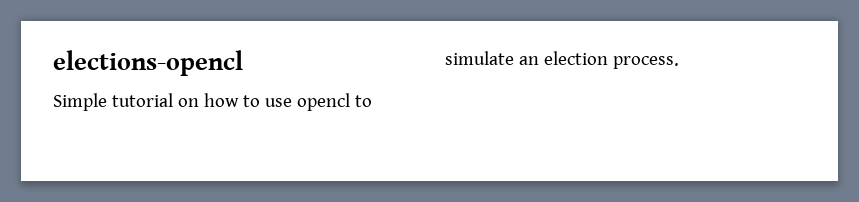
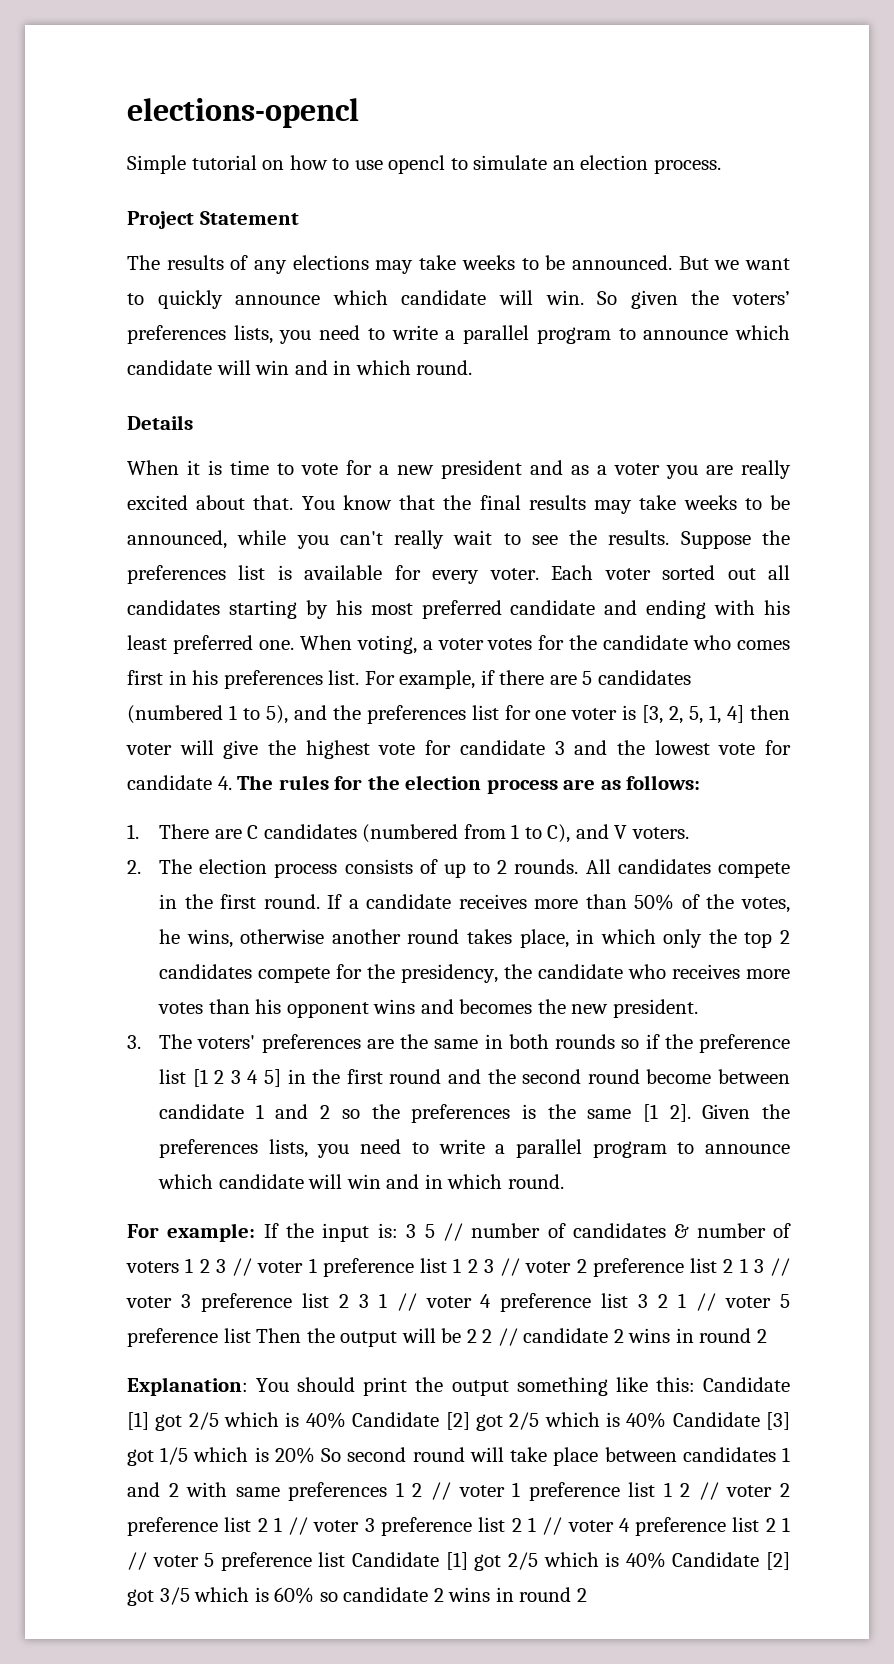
(679, 62) none -> [127,211,299,229] [127,255,791,274] [127,290,791,309] [127,325,791,344] [127,360,473,375] [127,415,193,430] [127,460,791,479] [127,495,791,514] [127,530,790,549] [127,565,790,584] [127,600,790,619] [127,635,790,654] [127,670,691,689] [127,705,791,724] [126,740,792,759] [127,775,701,794] [127,824,689,843] [127,859,790,878] [159,894,791,913] [159,929,791,948] [159,964,790,983] [158,999,698,1018] [127,1034,791,1053] [159,1069,790,1087] [159,1104,791,1123] [159,1139,790,1158] [158,1174,564,1189] [127,1223,791,1242] [126,1258,790,1277] [126,1293,791,1312] [127,1328,768,1347] [127,1377,791,1396] [127,1412,790,1431] [127,1447,790,1466] [127,1482,790,1501] [127,1517,790,1536] [127,1552,791,1571] [127,1587,587,1606] // Project Statement // The results of any elections may take weeks to be announced. But we want to quickly announce which candidate will win. So given the voters’ preferences lists, you need to write a parallel program to announce which candidate will win and in which round. // Details // When it is time to vote for a new president and as a voter you are really excited about that. You know that the final results may take weeks to be announced, while you can't really wait to see the results. Suppose the preferences list is available for every voter. Each voter sorted out all candidates starting by his most preferred candidate and ending with his least preferred one. When voting, a voter votes for the candidate who comes first in his preferences list. For example, if there are 5 candidates (numbered 1 to 5), and the preferences list for one voter is [3, 2, 5, 1, 4] then voter will give the highest vote for candidate 3 and the lowest vote for candidate 4. The rules for the election process are as follows: // 1. There are C candidates (numbered from 1 to C), and V voters. // 2. The election process consists of up to 2 rounds. All candidates compete in the first round. If a candidate receives more than 50% of the votes, he wins, otherwise another round takes place, in which only the top 2 candidates compete for the presidency, the candidate who receives more votes than his opponent wins and becomes the new president. // 3. The voters' preferences are the same in both rounds so if the preference list [1 2 3 4 5] in the first round and the second round become between candidate 1 and 2 so the preferences is the same [1 2]. Given the preferences lists, you need to write a parallel program to announce which candidate will win and in which round. // For example: If the input is: 3 5 // number of candidates & number of voters 1 2 3 // voter 1 preference list 1 2 3 // voter 2 preference list 2 1 3 // voter 3 preference list 2 3 1 // voter 4 preference list 3 2 1 // voter 5 preference list Then the output will be 2 2 // candidate 2 wins in round 2 // Explanation: You should print the output something like this: Candidate [1] got 2/5 which is 40% Candidate [2] got 2/5 which is 40% Candidate [3] got 1/5 which is 20% So second round will take place between candidates 1 and 2 with same preferences 1 2 // voter 1 preference list 1 2 // voter 2 preference list 2 1 // voter 3 preference list 2 1 // voter 4 preference list 2 1 // voter 5 preference list Candidate [1] got 2/5 which is 40% Candidate [2] got 3/5 which is 60% so candidate 2 wins in round 2

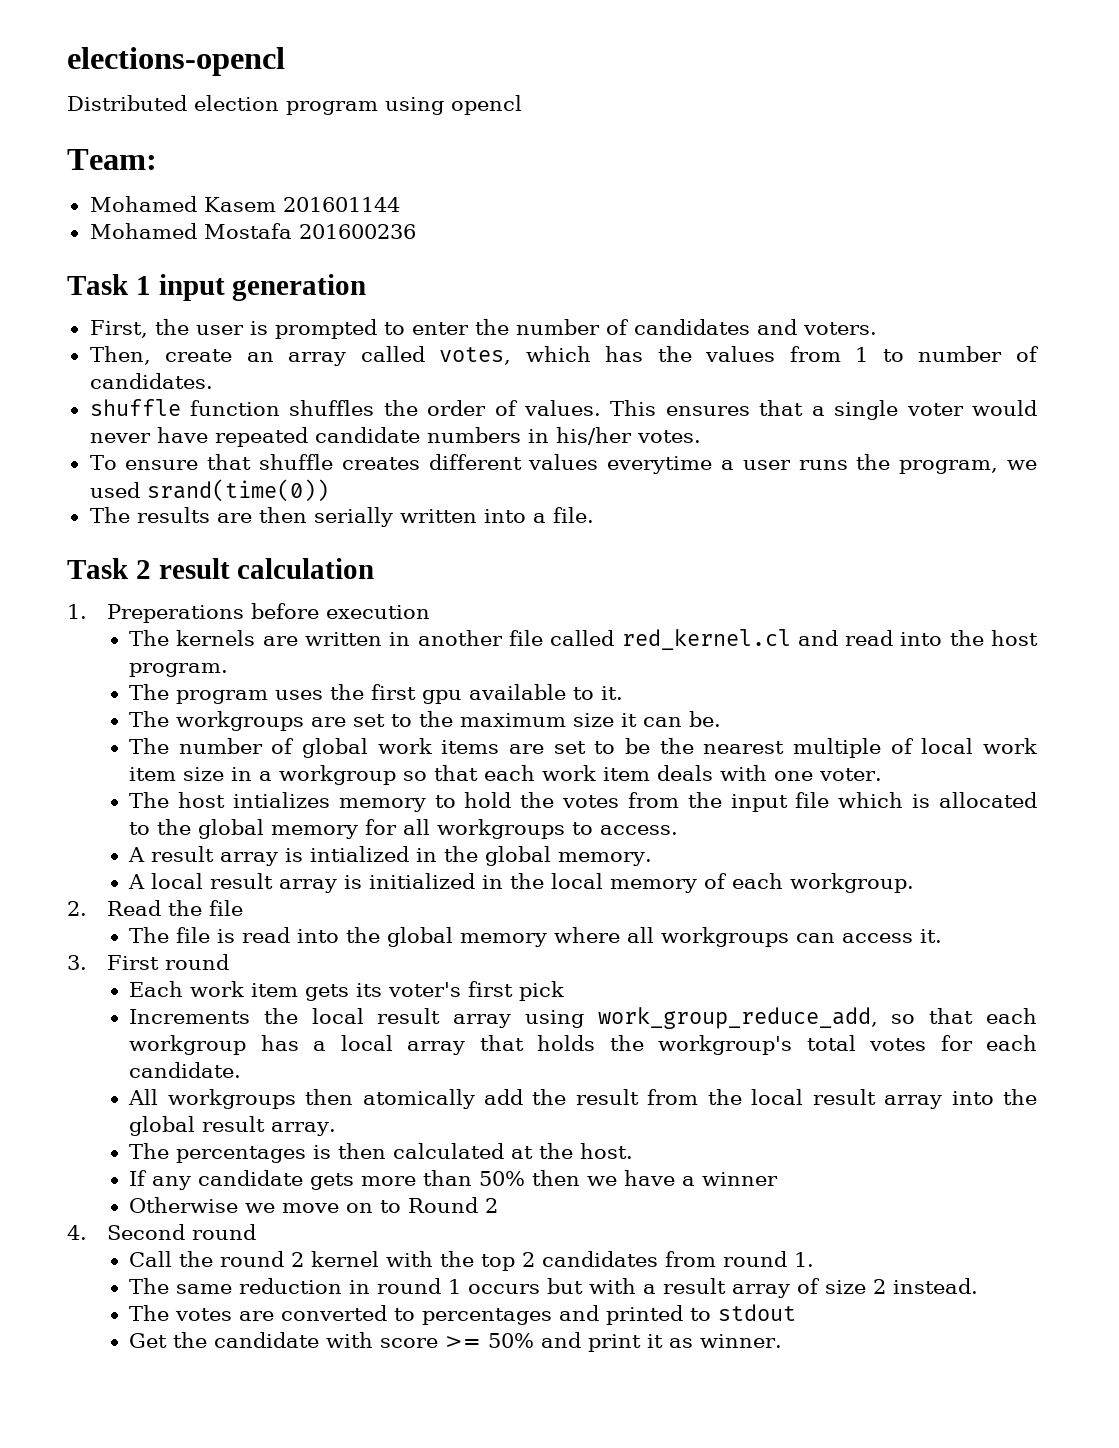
[127,155,721,174] [127,211,299,229] [127,255,791,274] [127,290,791,309] [127,325,791,344] [127,360,473,375] [127,415,193,430] [127,460,791,479] [127,495,791,514] [127,530,790,549] [127,565,790,584] [127,600,790,619] [127,635,790,654] [127,670,691,689] [127,705,791,724] [126,740,792,759] [127,775,701,794] [127,824,689,843] [127,859,790,878] [159,894,791,913] [159,929,791,948] [159,964,790,983] [158,999,698,1018] [127,1034,791,1053] [159,1069,790,1087] [159,1104,791,1123] [159,1139,790,1158] [158,1174,564,1189] [127,1223,791,1242] [126,1258,790,1277] [126,1293,791,1312] [127,1328,768,1347] [127,1377,791,1396] [127,1412,790,1431] [127,1447,790,1466] [127,1482,790,1501] [127,1517,790,1536] [127,1552,791,1571] [127,1587,587,1606] Simple tutorial on how to use opencl to simulate an election process. // Project Statement // The results of any elections may take weeks to be announced. But we want to quickly announce which candidate will win. So given the voters’ preferences lists, you need to write a parallel program to announce which candidate will win and in which round. // Details // When it is time to vote for a new president and as a voter you are really excited about that. You know that the final results may take weeks to be announced, while you can't really wait to see the results. Suppose the preferences list is available for every voter. Each voter sorted out all candidates starting by his most preferred candidate and ending with his least preferred one. When voting, a voter votes for the candidate who comes first in his preferences list. For example, if there are 5 candidates (numbered 1 to 5), and the preferences list for one voter is [3, 2, 5, 1, 4] then voter will give the highest vote for candidate 3 and the lowest vote for candidate 4. The rules for the election process are as follows: // 1. There are C candidates (numbered from 1 to C), and V voters. // 2. The election process consists of up to 2 rounds. All candidates compete in the first round. If a candidate receives more than 50% of the votes, he wins, otherwise another round takes place, in which only the top 2 candidates compete for the presidency, the candidate who receives more votes than his opponent wins and becomes the new president. // 3. The voters' preferences are the same in both rounds so if the preference list [1 2 3 4 5] in the first round and the second round become between candidate 1 and 2 so the preferences is the same [1 2]. Given the preferences lists, you need to write a parallel program to announce which candidate will win and in which round. // For example: If the input is: 3 5 // number of candidates & number of voters 1 2 3 // voter 1 preference list 1 2 3 // voter 2 preference list 2 1 3 // voter 3 preference list 2 3 1 // voter 4 preference list 3 2 1 // voter 5 preference list Then the output will be 2 2 // candidate 2 wins in round 2 // Explanation: You should print the output something like this: Candidate [1] got 2/5 which is 40% Candidate [2] got 2/5 which is 40% Candidate [3] got 1/5 which is 20% So second round will take place between candidates 1 and 2 with same preferences 1 2 // voter 1 preference list 1 2 // voter 2 preference list 2 1 // voter 3 preference list 2 1 // voter 4 preference list 2 1 // voter 5 preference list Candidate [1] got 2/5 which is 40% Candidate [2] got 3/5 which is 60% so candidate 2 wins in round 2 -> [67,95,522,115] [67,149,157,170] [89,196,400,212] [89,223,416,239] [67,274,367,301] [89,319,877,339] [89,346,1039,366] [89,373,213,389] [89,399,1038,420] [89,427,701,447] [89,454,1037,474] [89,479,329,502] [89,507,594,527] [67,558,375,579] [67,603,430,623] [129,629,1038,650] [129,663,229,677] [129,684,624,704] [129,711,722,731] [129,738,1037,758] [129,765,883,785] [129,792,1037,812] [129,819,679,839] [128,846,653,866] [128,873,915,893] [67,900,243,916] [129,927,943,947] [67,954,229,970] [129,981,565,1001] [129,1007,1037,1029] [129,1035,1037,1055] [129,1062,242,1078] [128,1089,1037,1109] [129,1116,337,1136] [129,1143,634,1163] [129,1170,779,1190] [129,1197,499,1213] [67,1224,256,1240] [129,1251,815,1271] [129,1278,979,1298] [129,1304,797,1325] [129,1332,783,1352] Distributed election program using opencl // Team: // Mohamed Kasem 201601144 // Mohamed Mostafa 201600236 // Task 1 input generation // First, the user is prompted to enter the number of candidates and voters. // Then, create an array called votes, which has the values from 1 to number of candidates. // shuffle function shuffles the order of values. This ensures that a single voter would never have repeated candidate numbers in his/her votes. // To ensure that shuffle creates different values everytime a user runs the program, we used srand(time(0)) // The results are then serially written into a file. // Task 2 result calculation // 1. Preperations before execution // The kernels are written in another file called red_kernel.cl and read into the host program. // The program uses the first gpu available to it. // The workgroups are set to the maximum size it can be. // The number of global work items are set to be the nearest multiple of local work item size in a workgroup so that each work item deals with one voter. // The host intializes memory to hold the votes from the input file which is allocated to the global memory for all workgroups to access. // A result array is intialized in the global memory. // A local result array is initialized in the local memory of each workgroup. // 2. Read the file // The file is read into the global memory where all workgroups can access it. // 3. First round // Each work item gets its voter's first pick // Increments the local result array using work_group_reduce_add, so that each workgroup has a local array that holds the workgroup's total votes for each candidate. // All workgroups then atomically add the result from the local result array into the global result array. // The percentages is then calculated at the host. // If any candidate gets more than 50% then we have a winner // Otherwise we move on to Round 2 // 4. Second round // Call the round 2 kernel with the top 2 candidates from round 1. // The same reduction in round 1 occurs but with a result array of size 2 instead. // The votes are converted to percentages and printed to stdout // Get the candidate with score >= 50% and print it as winner.

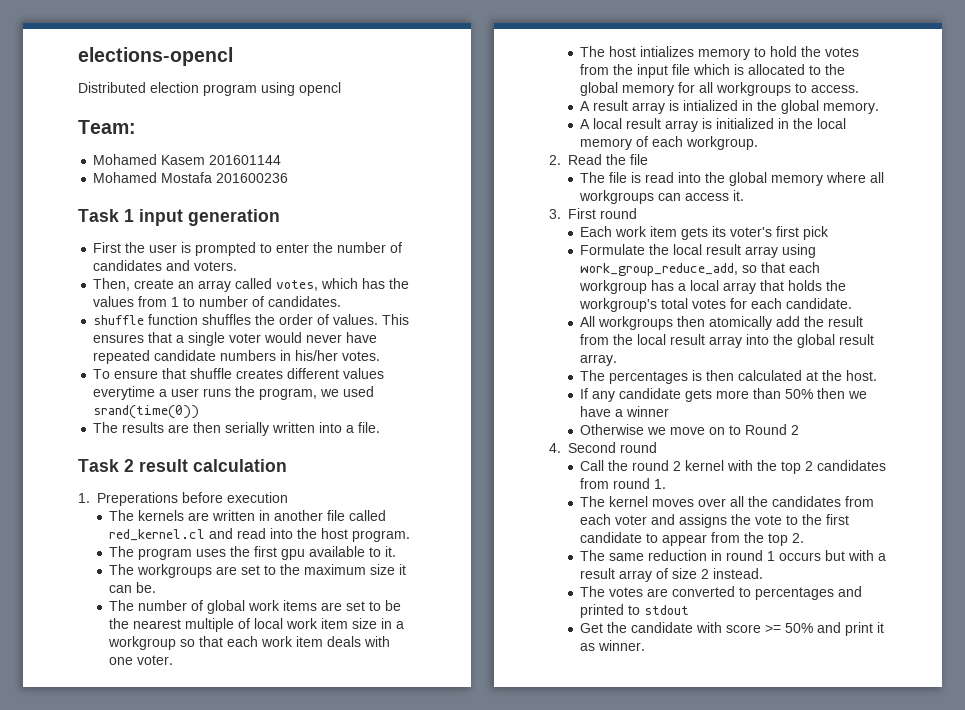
[89,320,148,338] First, -> [93,242,122,253] First
[129,1009,251,1024] Increments -> [580,244,646,255] Formulate
(815, 1259) none -> [580,496,875,507] [580,514,850,528] [580,532,805,546] // The kernel moves over all the candidates from each voter and assigns the vote to the first candidate to appear from the top 2.

